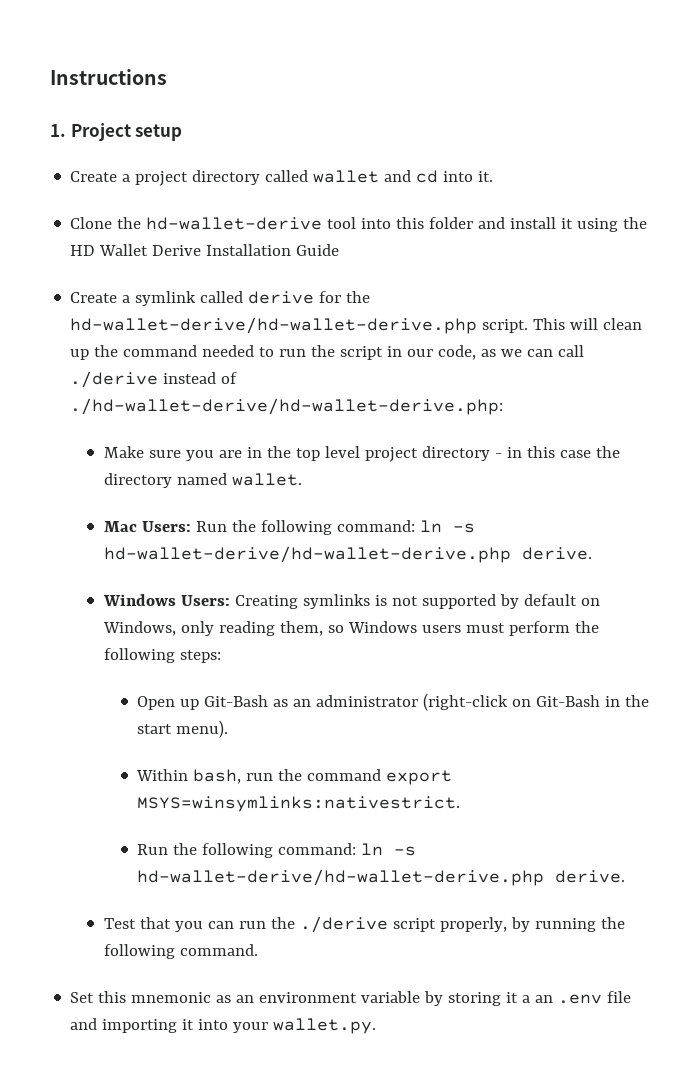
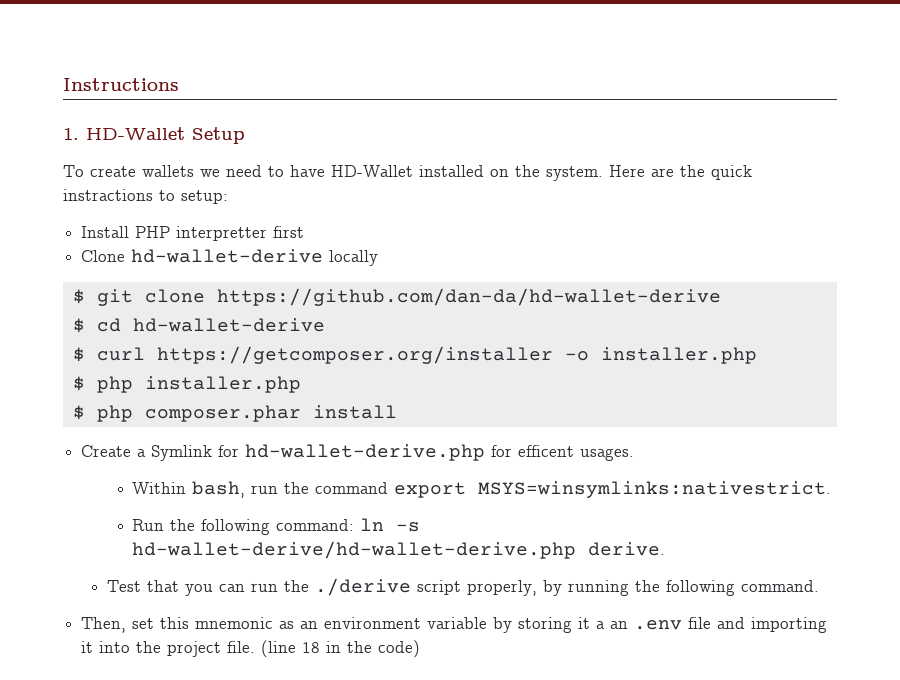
[70,123,183,141] [70,170,494,186] [70,217,648,232] [70,244,340,256] [70,291,371,306] [70,317,643,334] [70,345,585,360] [70,371,238,388] [70,398,504,415] [103,446,620,462] [103,473,302,488] [103,520,475,535] [103,546,592,563] [102,594,600,609] [102,621,599,636] [103,648,221,663] [137,693,650,711] [137,720,229,738] Project setup // Create a project directory called wallet and cd into it. // Clone the hd-wallet-derive tool into this folder and install it using the HD Wallet Derive Installation Guide // Create a symlink called derive for the hd-wallet-derive/hd-wallet-derive.php script. This will clean up the command needed to run the script in our code, as we can call ./derive instead of ./hd-wallet-derive/hd-wallet-derive.php: // Make sure you are in the top level project directory - in this case the directory named wallet. // Mac Users: Run the following command: ln -s hd-wallet-derive/hd-wallet-derive.php derive. // Windows Users: Creating symlinks is not supported by default on Windows, only reading them, so Windows users must perform the following steps: // Open up Git-Bash as an administrator (right-click on Git-Bash in the start menu). -> [86,127,245,144] [63,165,752,181] [63,189,228,204] [81,226,305,241] [81,249,379,266] [72,288,721,306] [72,318,325,333] [72,346,757,364] [72,376,301,393] [72,405,397,422] [81,444,635,461] HD-Wallet Setup // To create wallets we need to have HD-Wallet installed on the system. Here are the quick instractions to setup: // Install PHP interpretter first // Clone hd-wallet-derive locally // $ git clone https://github.com/dan-da/hd-wallet-derive // $ cd hd-wallet-derive // $ curl https://getcomposer.org/installer -o installer.php // $ php installer.php // $ php composer.phar install // Create a Symlink for hd-wallet-derive.php for efficent usages.
[70,992,95,1003] Set -> [81,617,155,633] Then, set
[233,1018,377,1034] your wallet.py. -> [136,640,421,658] the project file. (line 18 in the code)

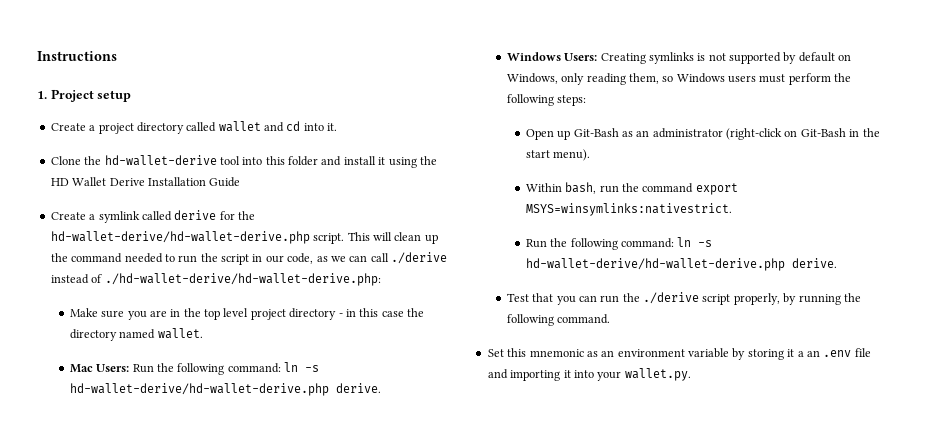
[86,127,245,144] [63,165,752,181] [63,189,228,204] [81,226,305,241] [81,249,379,266] [72,288,721,306] [72,318,325,333] [72,346,757,364] [72,376,301,393] [72,405,397,422] [81,444,635,461] HD-Wallet Setup // To create wallets we need to have HD-Wallet installed on the system. Here are the quick instractions to setup: // Install PHP interpretter first // Clone hd-wallet-derive locally // $ git clone https://github.com/dan-da/hd-wallet-derive // $ cd hd-wallet-derive // $ curl https://getcomposer.org/installer -o installer.php // $ php installer.php // $ php composer.phar install // Create a Symlink for hd-wallet-derive.php for efficent usages. -> [50,89,132,102] [50,121,338,134] [50,155,437,168] [50,177,241,187] [50,210,255,223] [50,231,438,244] [50,252,447,265] [50,273,381,286] [69,308,425,320] [69,328,203,341] [69,362,320,375] [69,383,381,396] [506,52,852,64] [506,73,852,85] [506,94,587,106] [525,128,880,140] [525,149,591,161] Project setup // Create a project directory called wallet and cd into it. // Clone the hd-wallet-derive tool into this folder and install it using the HD Wallet Derive Installation Guide // Create a symlink called derive for the hd-wallet-derive/hd-wallet-derive.php script. This will clean up the command needed to run the script in our code, as we can call ./derive instead of ./hd-wallet-derive/hd-wallet-derive.php: // Make sure you are in the top level project directory - in this case the directory named wallet. // Mac Users: Run the following command: ln -s hd-wallet-derive/hd-wallet-derive.php derive. // Windows Users: Creating symlinks is not supported by default on Windows, only reading them, so Windows users must perform the following steps: // Open up Git-Bash as an administrator (right-click on Git-Bash in the start menu).
[81,617,155,633] Then, set -> [487,349,504,357] Set
[136,640,421,658] the project file. (line 18 in the code) -> [597,368,691,381] your wallet.py.

